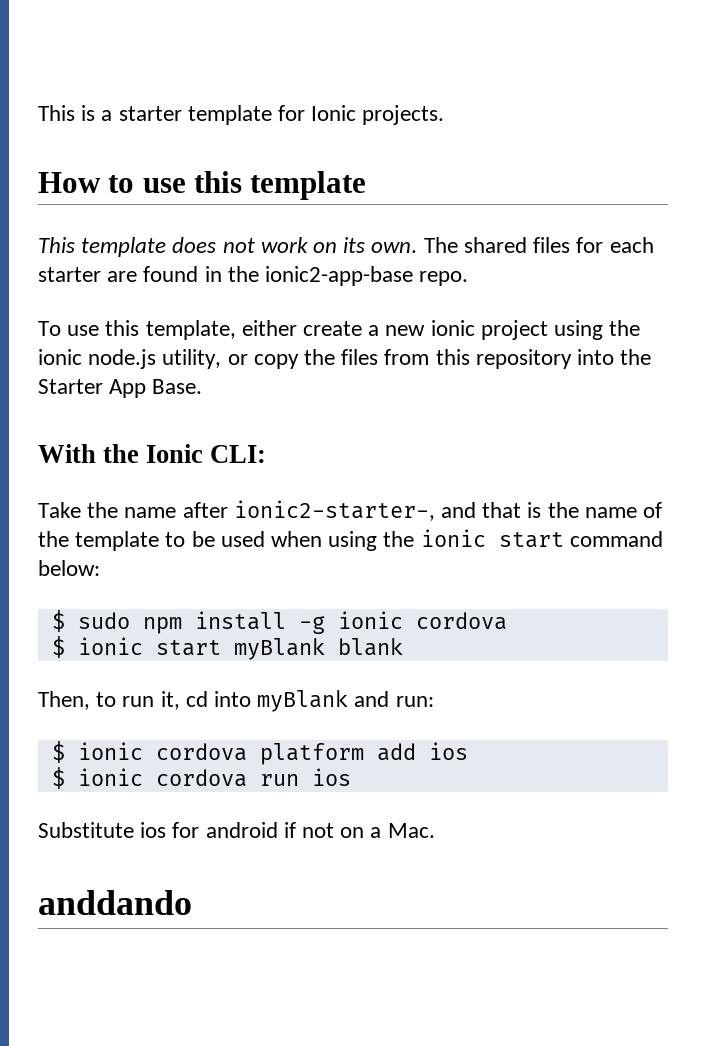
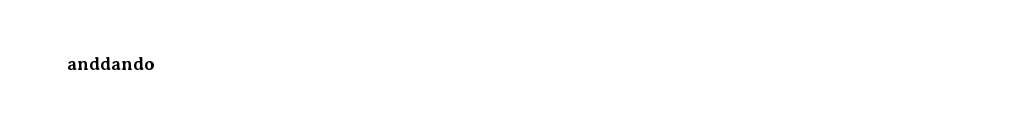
[38,105,445,125] [38,171,367,200] [38,237,654,257] [38,266,469,286] [38,320,641,340] [38,349,652,369] [38,379,203,398] [38,444,267,463] [38,500,663,521] [38,529,663,551] [38,560,100,576] [51,610,507,634] [51,636,403,660] [38,690,434,712] [51,741,468,765] [51,767,351,789] [38,822,435,838] This is a starter template for Ionic projects. // How to use this template // This template does not work on its own. The shared files for each starter are found in the ionic2-app-base repo. // To use this template, either create a new ionic project using the ionic node.js utility, or copy the files from this repository into the Starter App Base. // With the Ionic CLI: // Take the name after ionic2-starter-, and that is the name of the template to be used when using the ionic start command below: // $ sudo npm install -g ionic cordova // $ ionic start myBlank blank // Then, to run it, cd into myBlank and run: // $ ionic cordova platform add ios // $ ionic cordova run ios // Substitute ios for android if not on a Mac. // -> (67, 63) none

